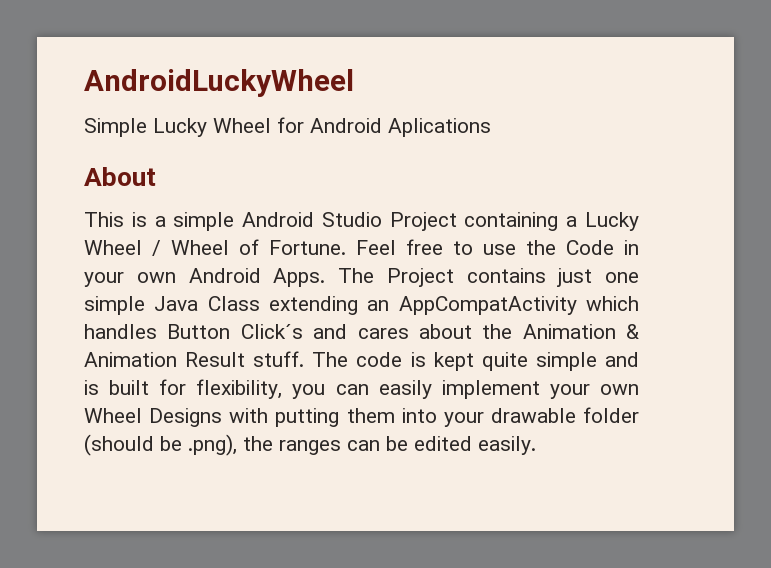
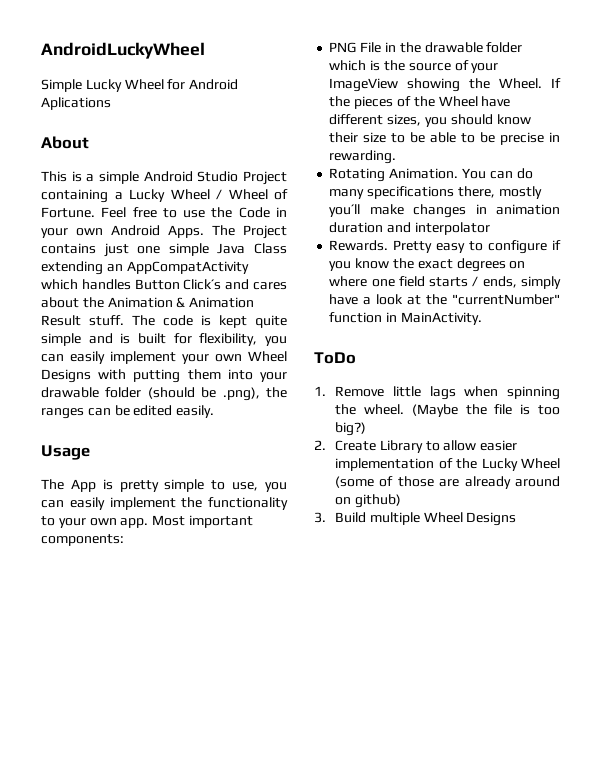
(536, 445) none -> [41,445,90,460] [41,479,287,492] [41,497,288,510] [41,515,253,528] [41,534,124,546] [329,42,523,53] [329,60,499,73] [329,78,561,92] [329,96,511,109] [329,114,531,127] [329,132,560,145] [329,150,397,164] [329,168,533,182] [329,186,542,199] [329,204,560,218] [329,222,490,235] [329,240,561,254] [329,258,526,272] [329,276,561,289] [329,294,560,305] [329,312,482,325] [314,352,356,364] [314,386,560,400] [335,404,560,417] [335,422,367,436] [314,440,518,453] [335,458,560,471] [335,476,560,489] [335,494,401,508] [314,512,517,526] // Usage // The App is pretty simple to use, you can easily implement the functionality to your own app. Most important components: // PNG File in the drawable folder which is the source of your ImageView showing the Wheel. If the pieces of the Wheel have different sizes, you should know their size to be able to be precise in rewarding. // Rotating Animation. You can do many specifications there, mostly you´ll make changes in animation duration and interpolator // Rewards. Pretty easy to configure if you know the exact degrees on where one field starts / ends, simply have a look at the "currentNumber" function in MainActivity. // ToDo // 1. Remove little lags when spinning the wheel. (Maybe the file is too big?) // 2. Create Library to allow easier implementation of the Lucky Wheel (some of those are already around on github) // 3. Build multiple Wheel Designs

